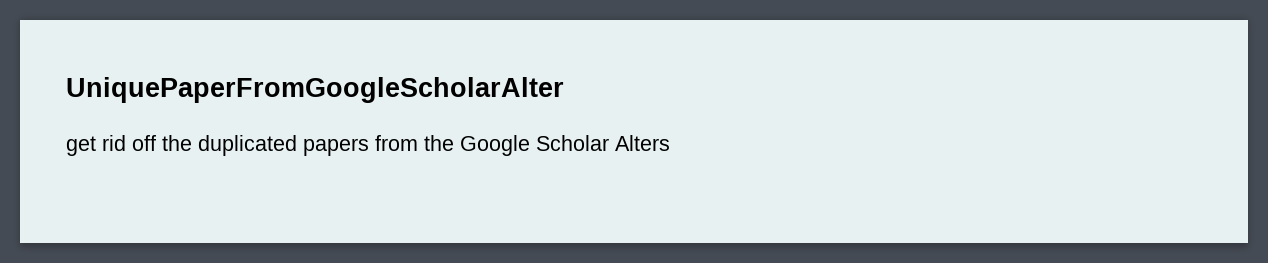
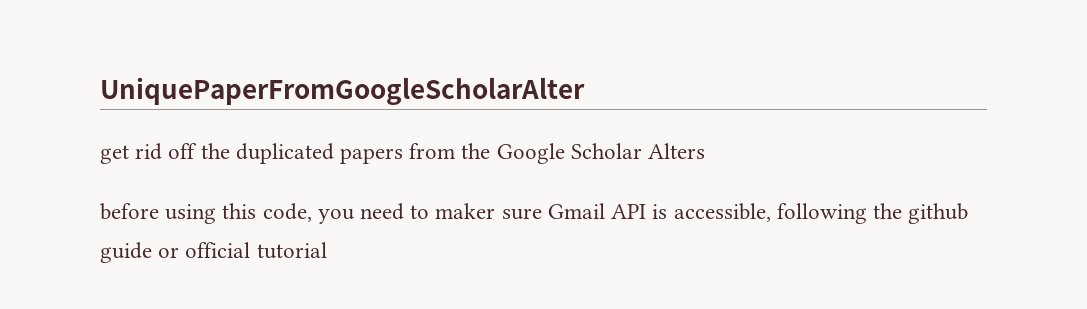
(670, 143) none -> [100,203,969,224] [100,242,327,263] // before using this code, you need to maker sure Gmail API is accessible, following the github guide or official tutorial

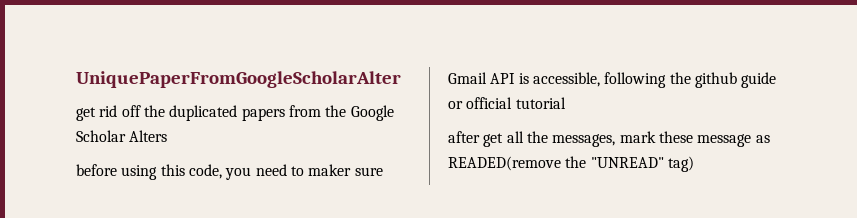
(327, 250) none -> [448,131,770,147] [448,156,694,172] // after get all the messages, mark these message as READED(remove the "UNREAD" tag)

